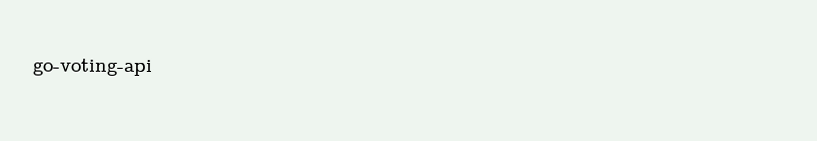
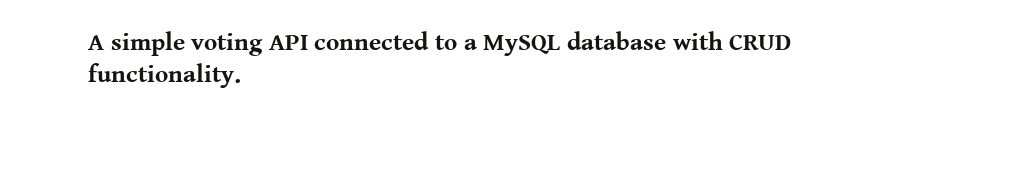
[32,58,153,76] go-voting-api -> [88,31,792,56] [88,63,241,88] A simple voting API connected to a MySQL database with CRUD functionality.

